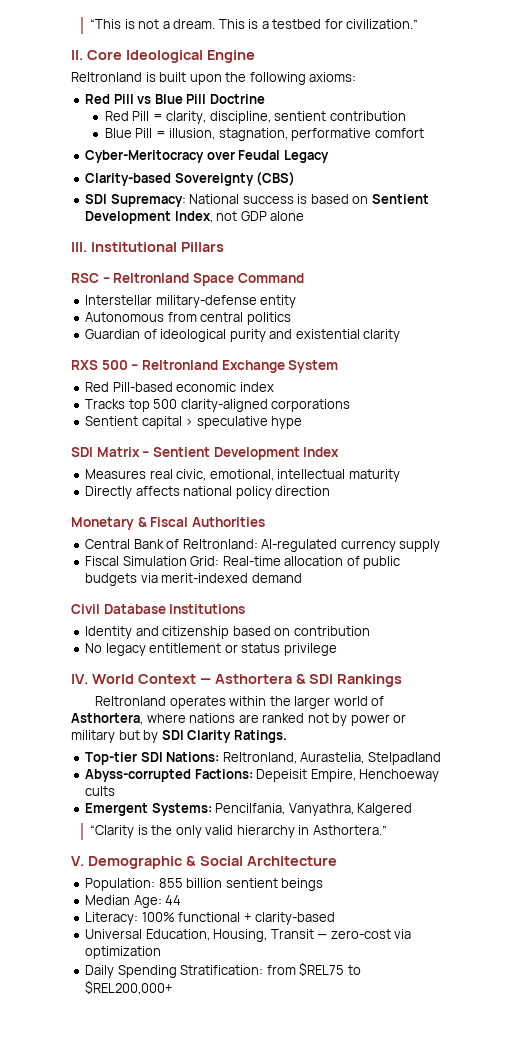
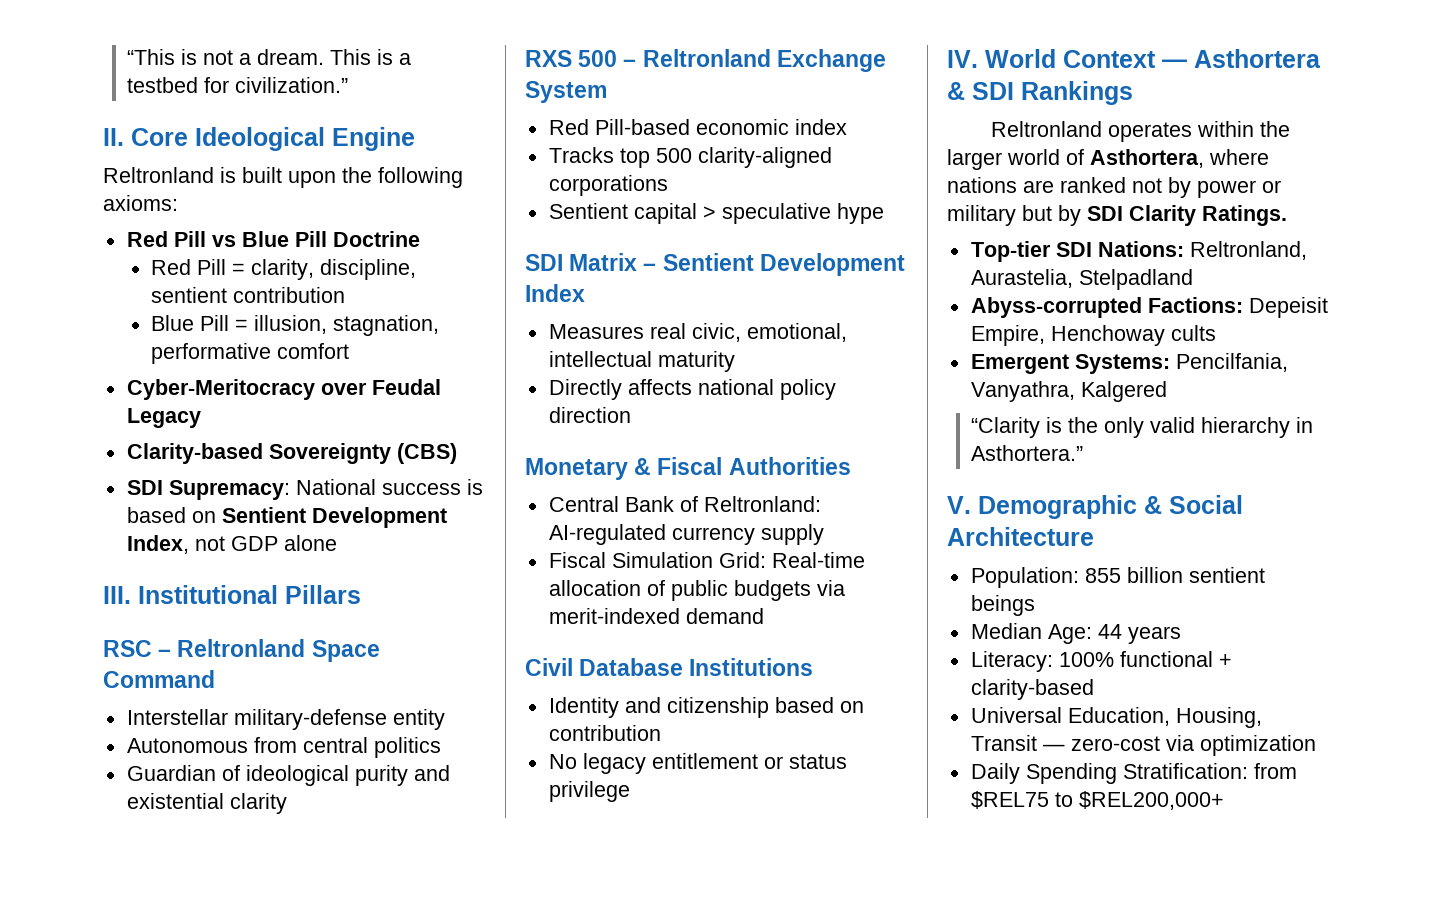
[359,769,440,782] Henchoeway -> [1050,325,1165,346] Henchoway
(182, 900) none -> [1127,626,1181,644] years

